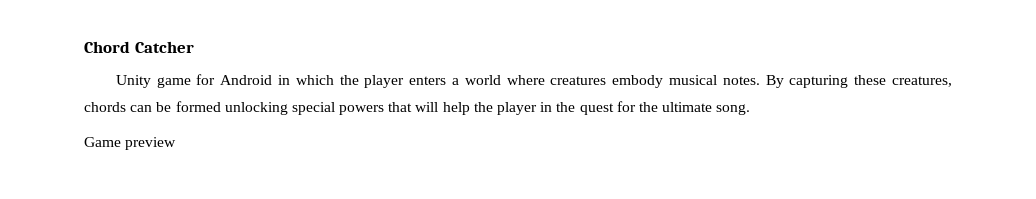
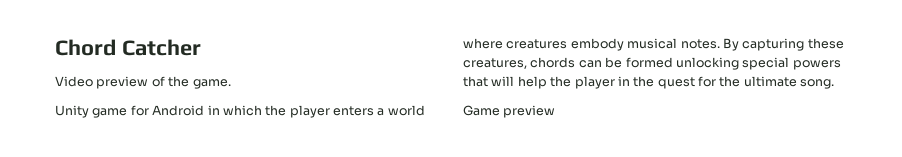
(194, 47) none -> [55,76,231,89] // Video preview of the game.

